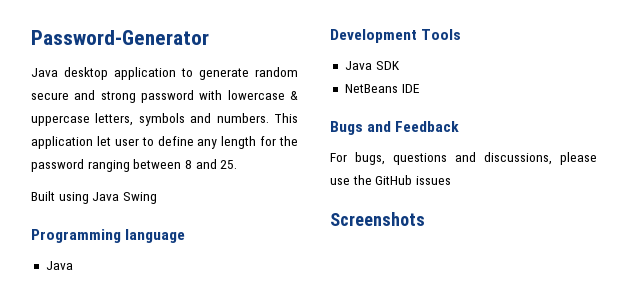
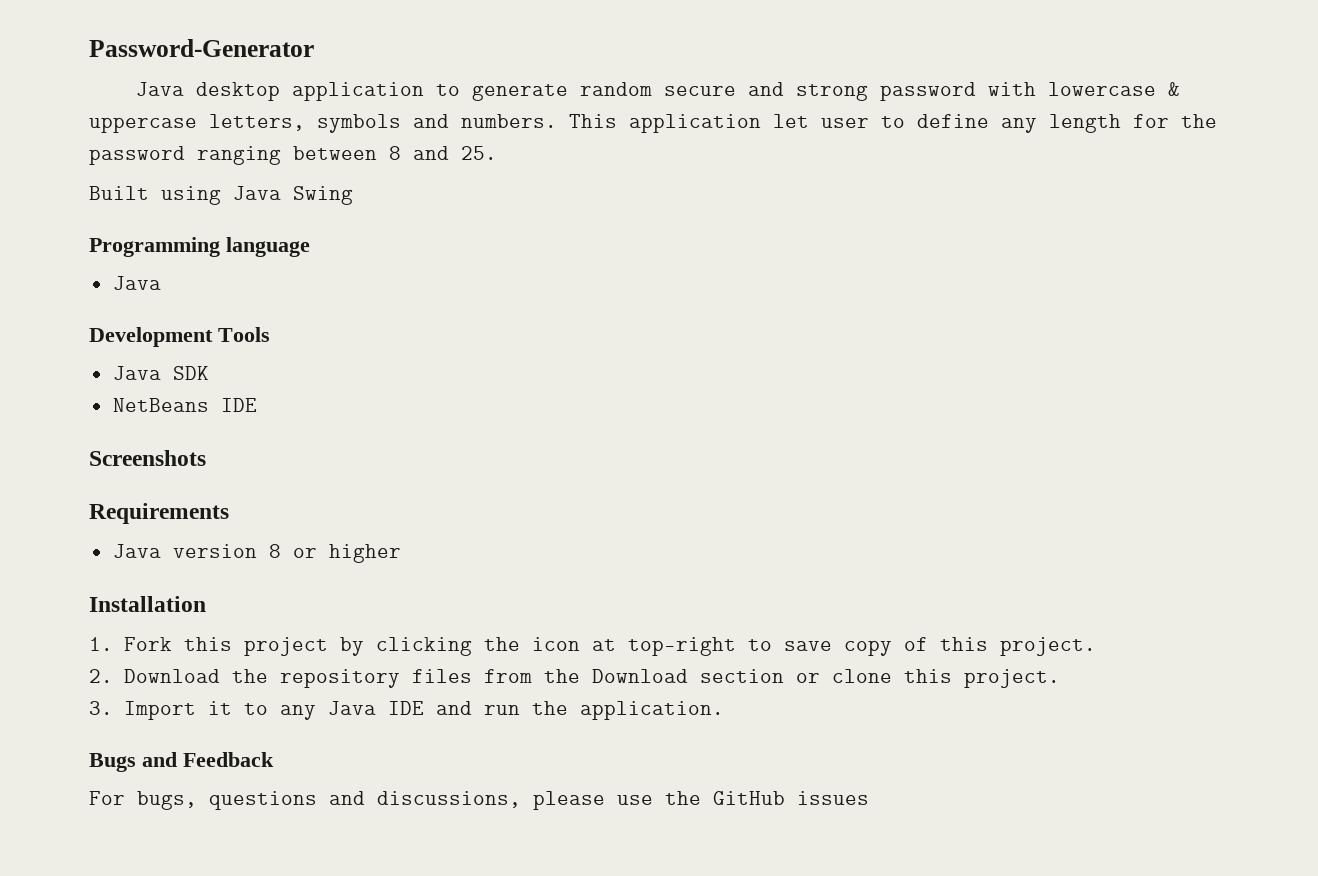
(419, 88) none -> [89,450,206,466] [89,503,229,524] [112,544,401,563] [89,596,206,612] [89,637,1096,656] [89,669,1060,688] [89,701,724,720] // Screenshots // Requirements // Java version 8 or higher // Installation // 1. Fork this project by clicking the icon at top-right to save copy of this project. // 2. Download the repository files from the Download section or clone this project. // 3. Import it to any Java IDE and run the application.
[330,212,425,226] // Screenshots -> (869, 798) none

